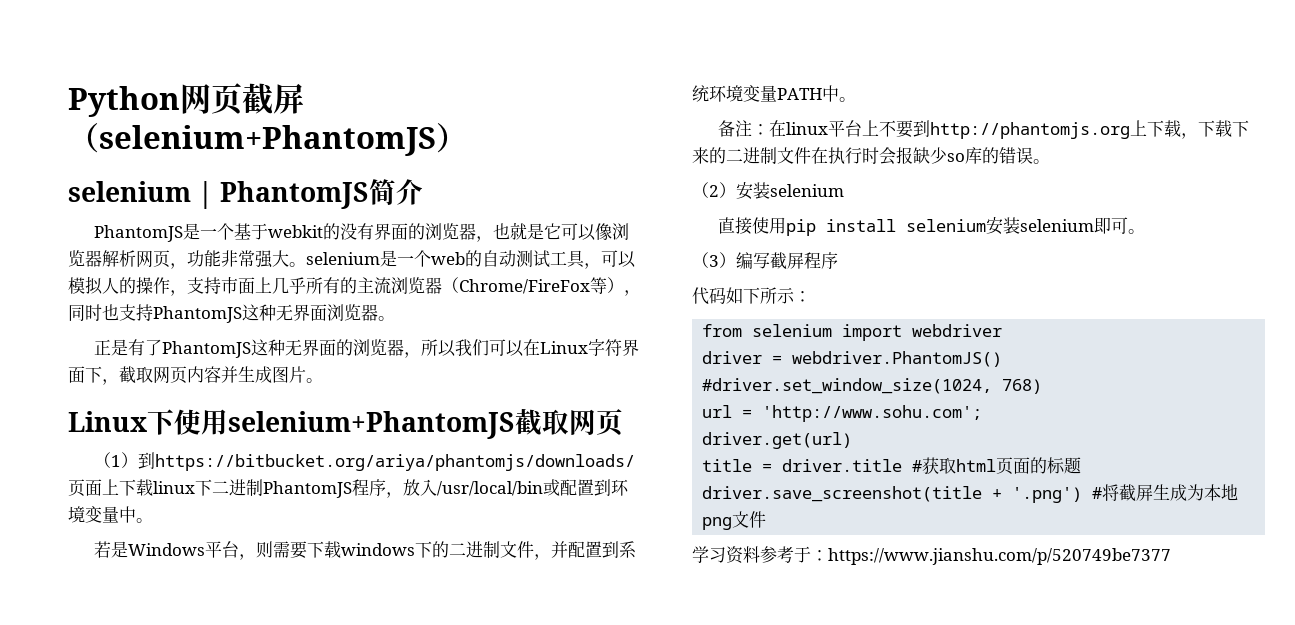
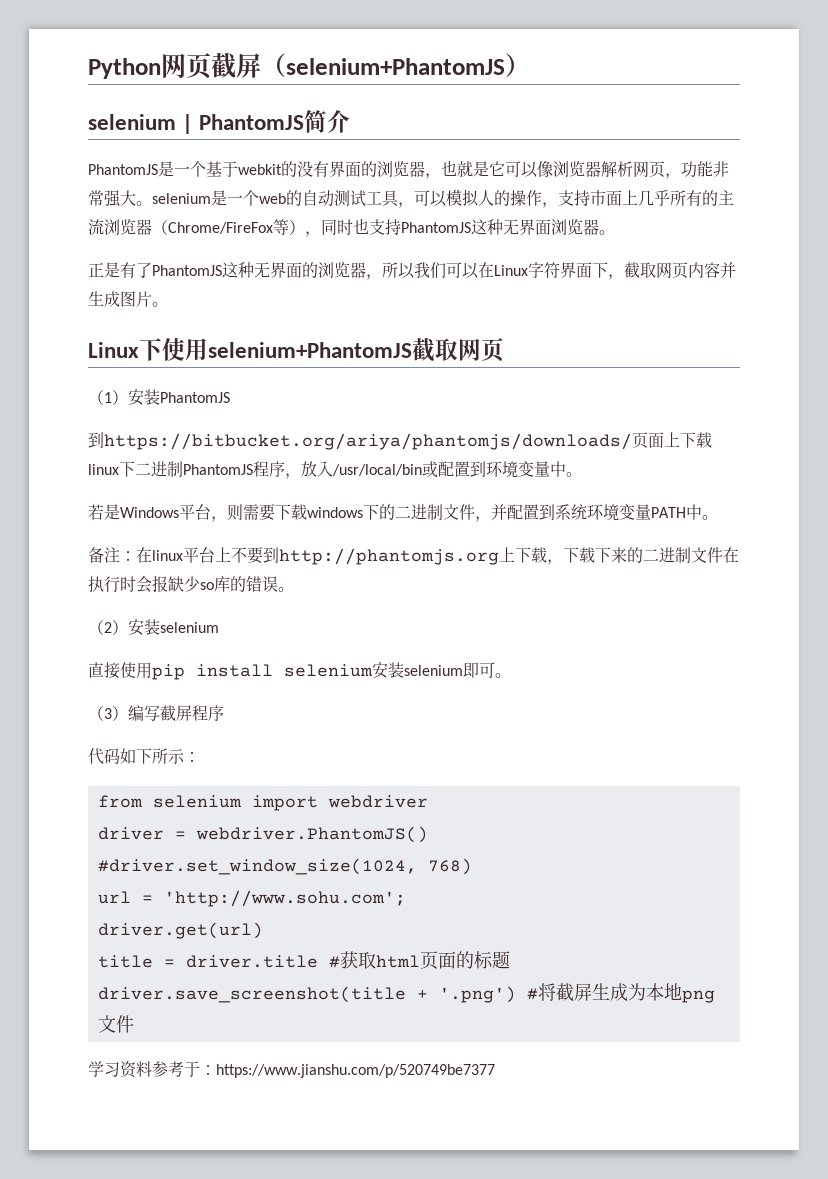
(138, 460) none -> [128,389,230,406] 安装PhantomJS //

